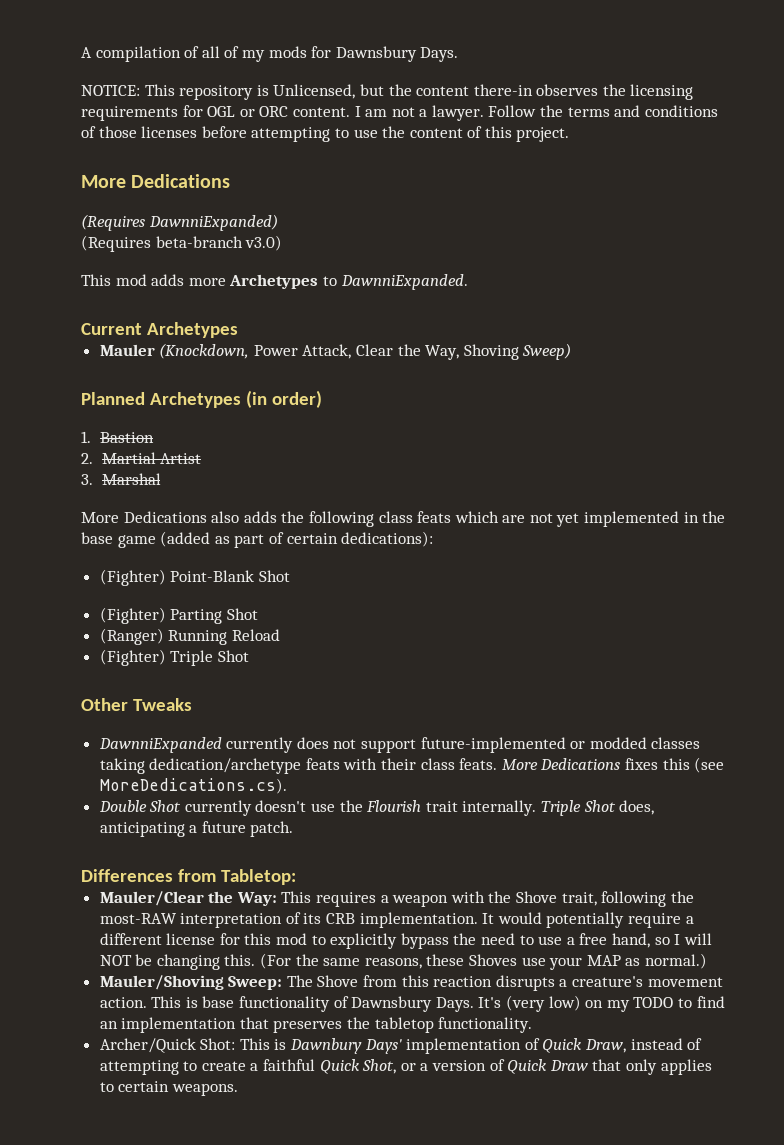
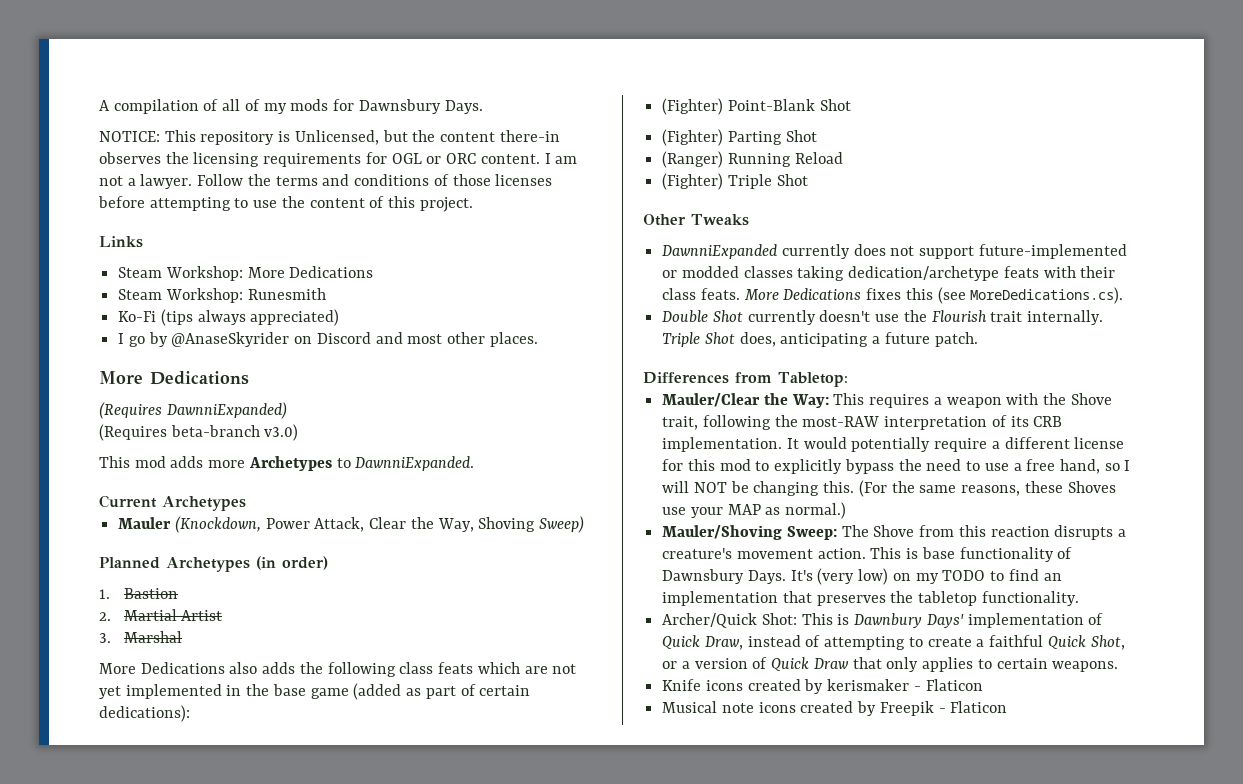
(570, 134) none -> [99,236,143,248] [118,266,374,281] [118,288,326,303] [118,309,340,326] [118,332,538,347] // Links // Steam Workshop: More Dedications // Steam Workshop: Runesmith // Ko-Fi (tips always appreciated) // I go by @AnaseSkyrider on Discord and most other places.
(238, 1089) none -> [662,679,983,694] [662,701,1008,716] // Knife icons created by kerismaker - Flaticon // Musical note icons created by Freepik - Flaticon

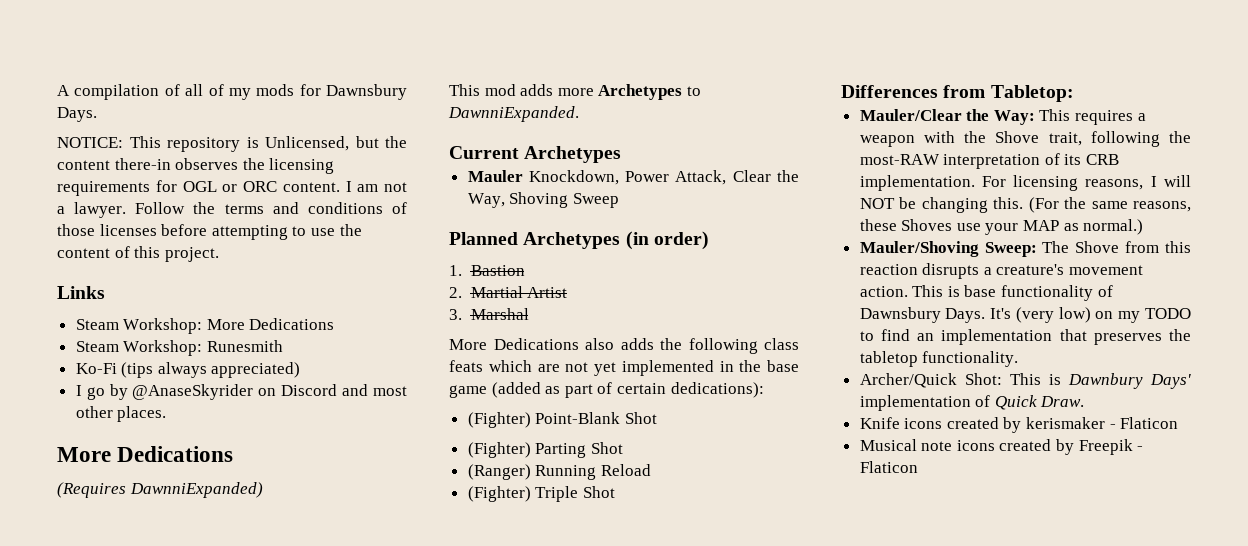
[99,424,299,441] // (Requires beta-branch v3.0) -> (263, 490) none
[174,516,261,533] (Knockdown, -> [528,170,619,185] Knockdown,
[539,516,585,533] Sweep) -> [572,193,619,208] Sweep
[643,214,749,226] [662,244,1127,259] [662,266,1116,281] [662,287,1124,304] [662,310,1104,325] [662,332,978,347] // Other Tweaks // DawnniExpanded currently does not support future-implemented or modded classes taking dedication/archetype feats with their class feats. More Dedications fixes this (see MoreDedications.cs). // Double Shot currently doesn't use the Flourish trait internally. Triple Shot does, anticipating a future patch. -> (615, 492) none
[786,437,1125,452] [662,459,1120,474] It would potentially require a different license for this mod to explicitly bypass the need to use a free hand, so -> [981,175,1144,191] For licensing reasons,
[704,635,1125,650] [662,657,1119,672] Draw, instead of attempting to create a faithful Quick Shot, or a version of Quick Draw that only applies to certain weapons. -> [1040,396,1085,407] Draw.

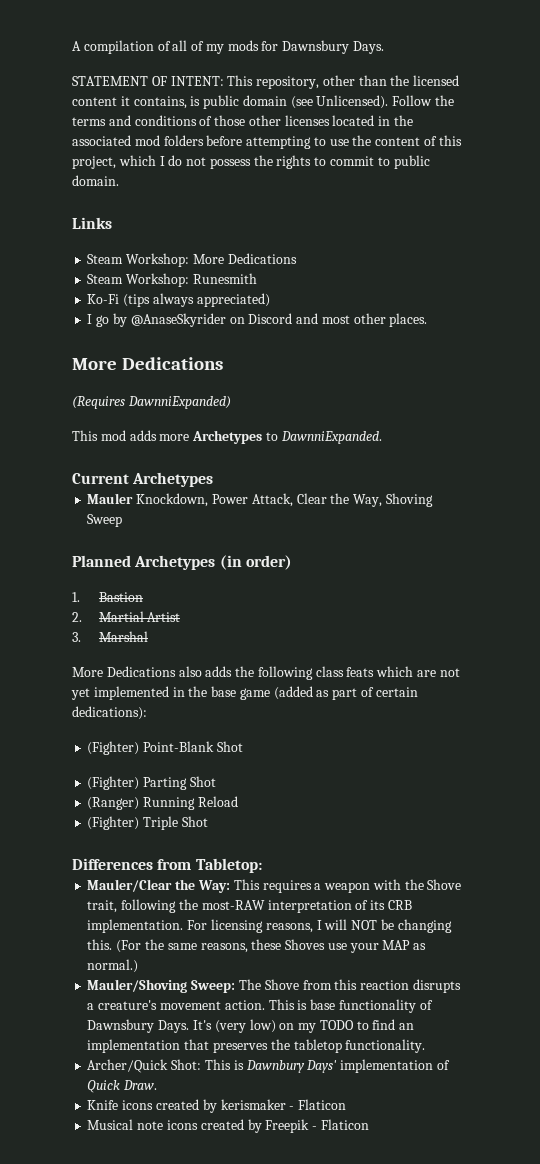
[57,136,407,152] [57,158,335,174] [57,180,407,196] [57,202,127,218] NOTICE: This repository is Unlicensed, but the content there-in observes the licensing requirements for OGL or ORC content. I am not a lawyer. -> [72,75,460,89] [72,95,389,109] STATEMENT OF INTENT: This repository, other than the licensed content it contains, is public domain (see Unlicensed).
[99,224,157,236] licenses -> [248,115,414,126] [72,135,204,146] other licenses located in the associated mod folders
[164,247,219,262] project. -> [72,155,430,169] [72,175,119,186] project, which I do not possess the rights to commit to public domain.

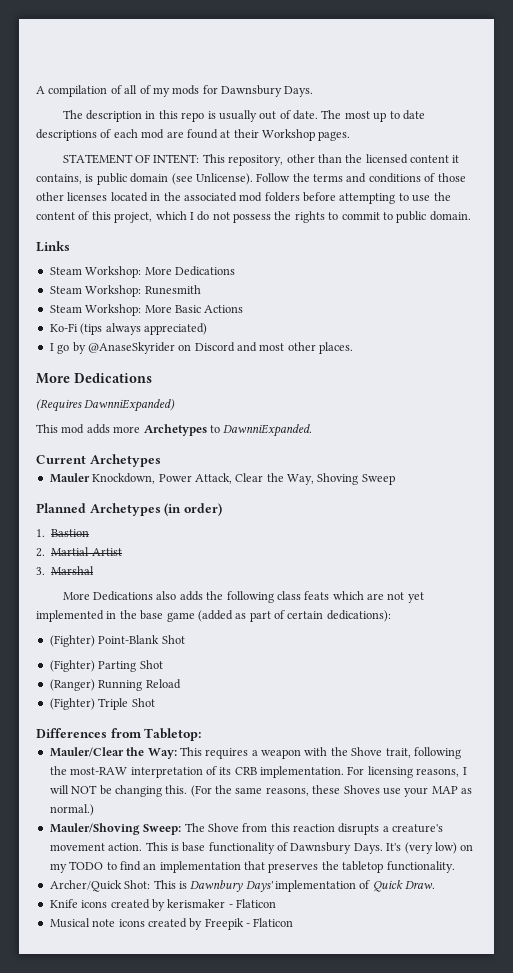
(385, 47) none -> [62,110,425,122] [36,129,351,141] // The description in this repo is usually out of date. The most up to date descriptions of each mod are found at their Workshop pages.
[316,95,389,109] Unlicensed). -> [195,173,253,185] Unlicense).
(257, 278) none -> [49,304,244,316] // Steam Workshop: More Basic Actions

